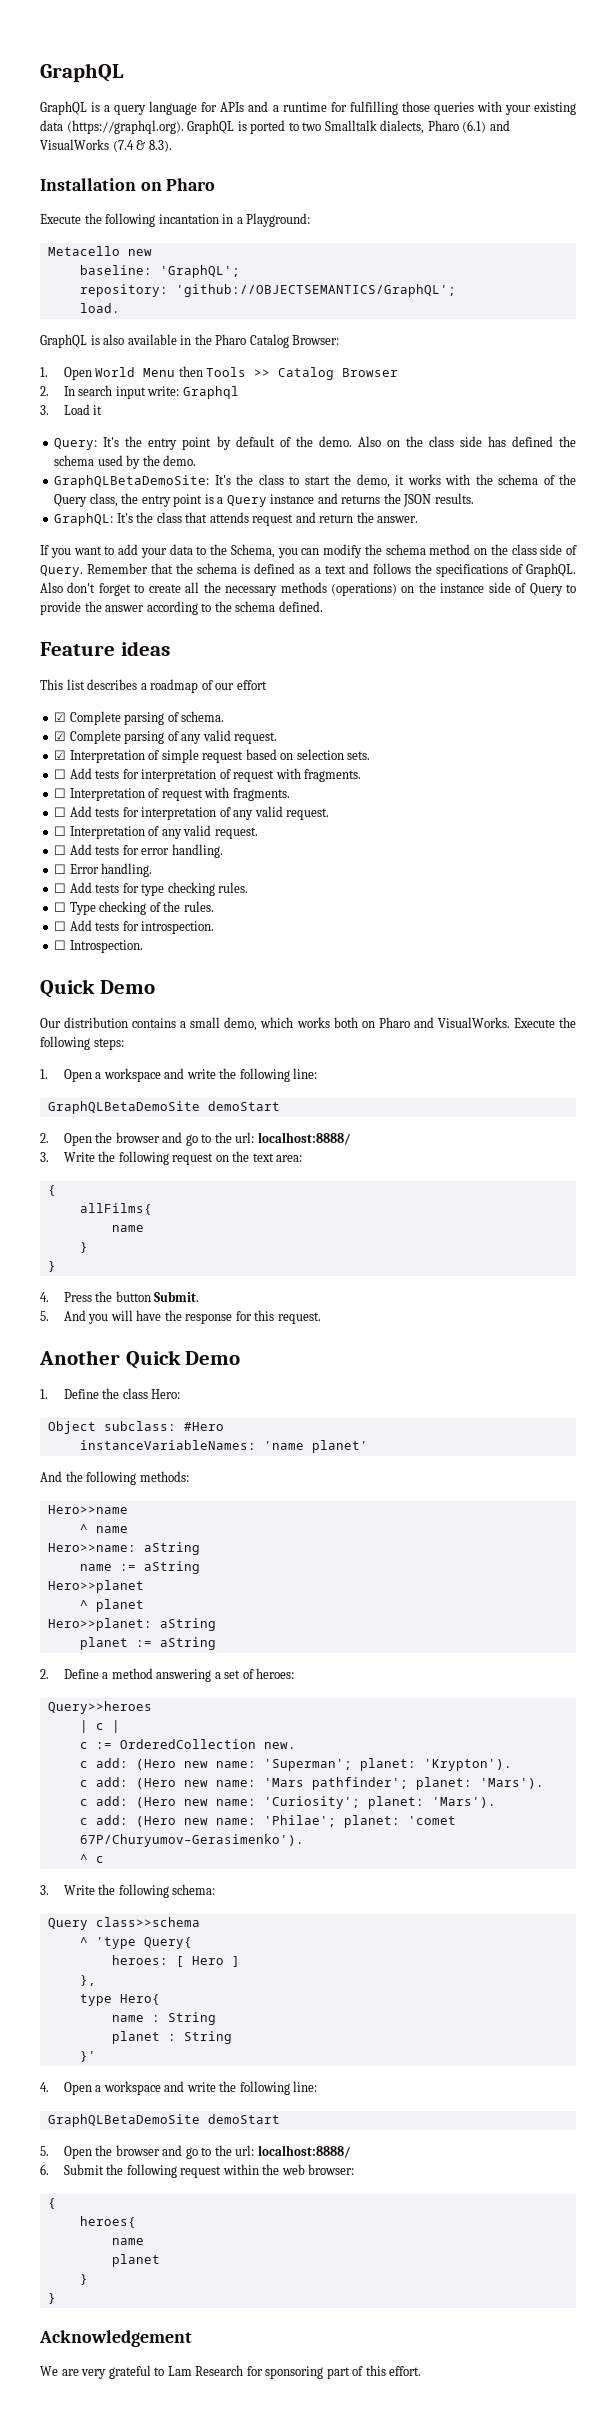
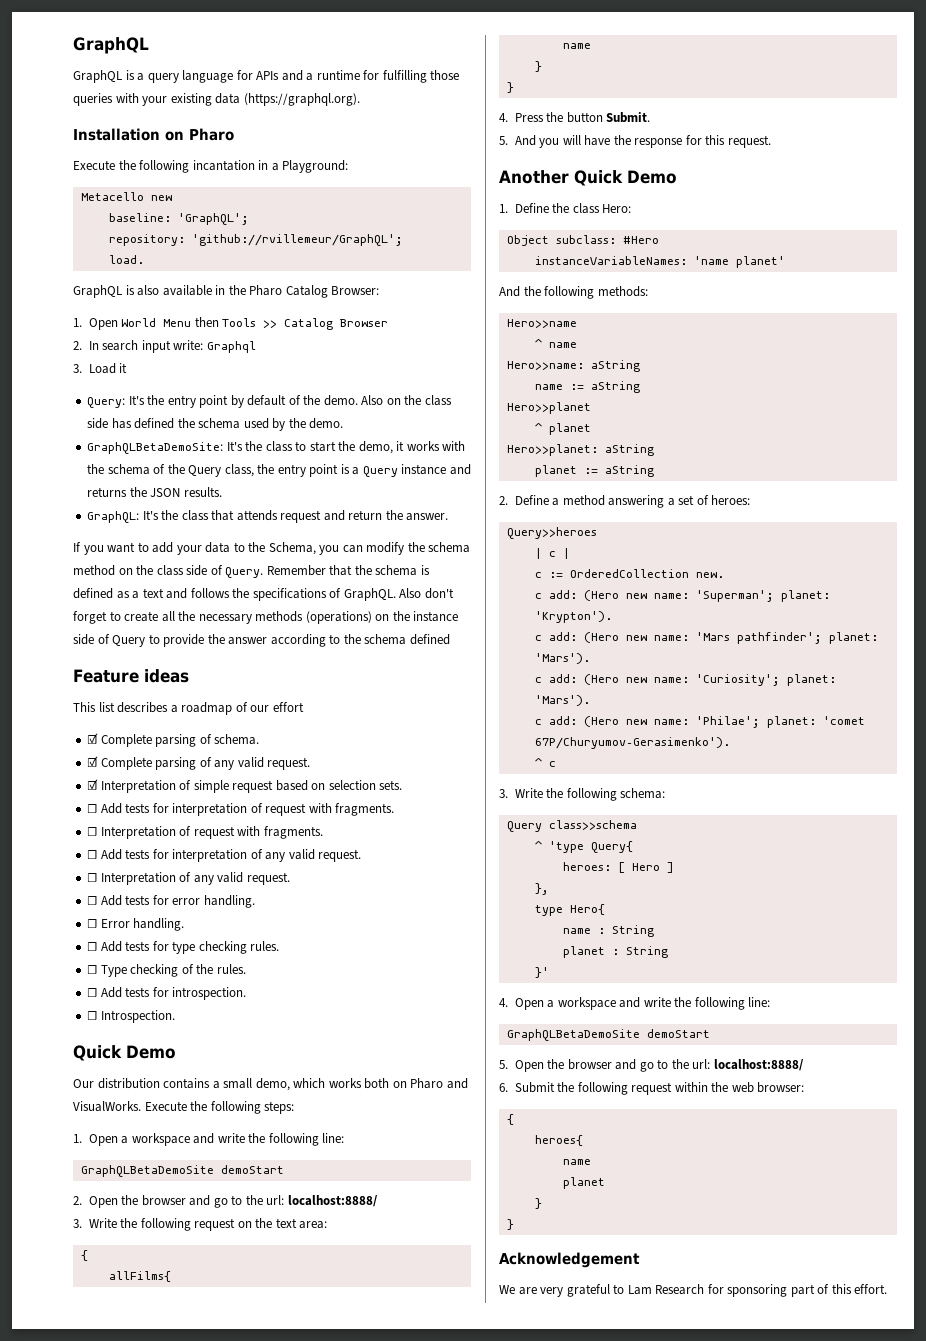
[187,120,510,134] [40,139,172,152] GraphQL is ported to two Smalltalk dialects, Pharo (6.1) and VisualWorks (7.4 & 8.3). -> (360, 99) none
[175,284,456,297] 'github://OBJECTSEMANTICS/GraphQL'; -> [191,234,403,246] 'github://rvillemeur/GraphQL';
[278,601,323,612] defined. -> [409,634,450,645] defined

